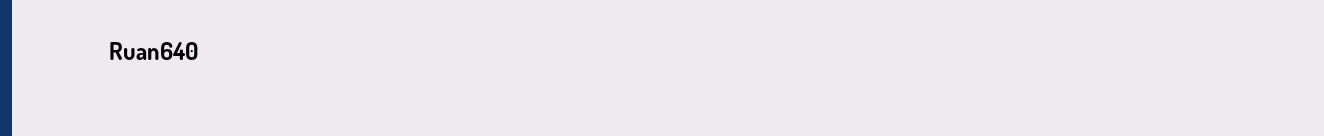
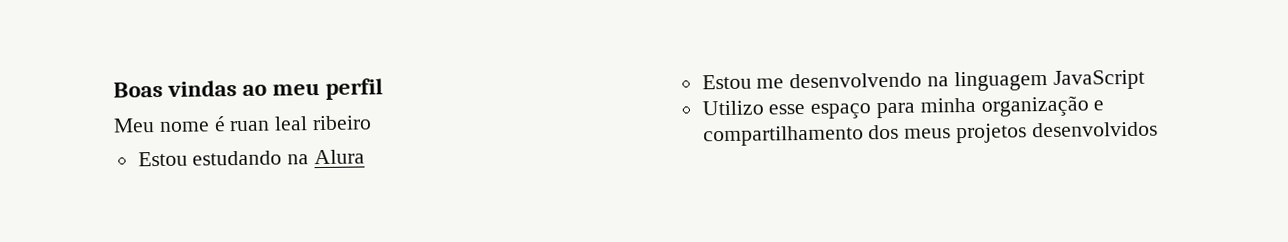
[109,42,198,60] Ruan640 -> [113,78,384,100] [113,115,373,133] [137,149,366,167] [701,69,1145,92] [701,95,1105,119] [702,121,1158,147] Boas vindas ao meu perfil // Meu nome é ruan leal ribeiro // Estou estudando na Alura // Estou me desenvolvendo na linguagem JavaScript // Utilizo esse espaço para minha organização e compartilhamento dos meus projetos desenvolvidos

